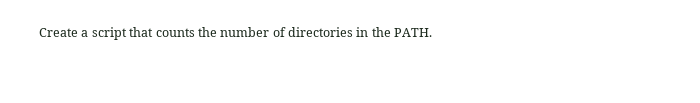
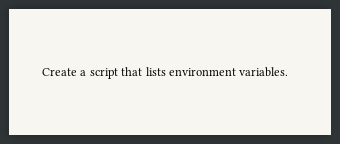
[155,27,433,37] counts the number of directories in the PATH. -> [145,67,289,77] lists environment variables.

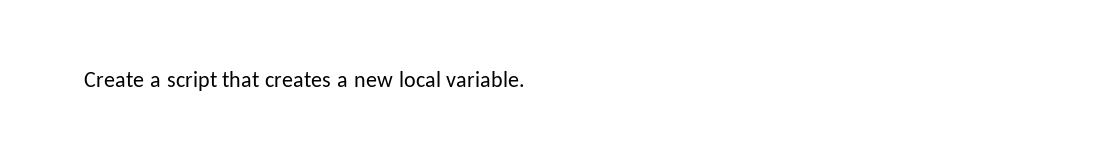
[145,67,289,77] lists environment variables. -> [265,71,526,87] creates a new local variable.

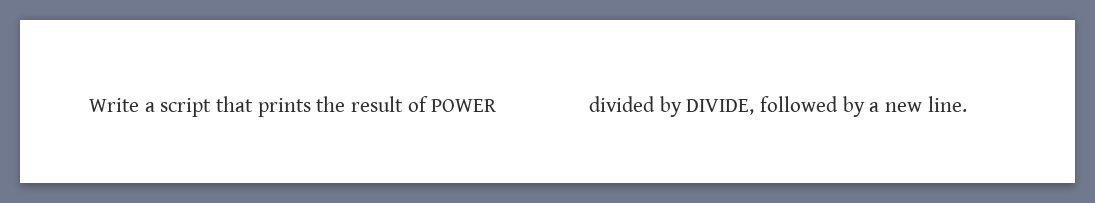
[84,72,144,87] Create -> [89,98,139,112] Write
[265,71,526,87] creates a new local variable. -> [257,96,967,117] prints the result of POWER divided by DIVIDE, followed by a new line.

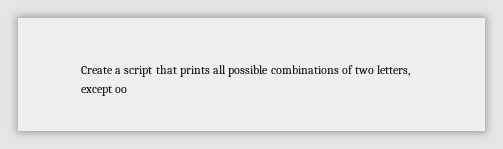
[89,98,139,112] Write -> [81,66,113,74] Create
[316,96,967,117] the result of POWER divided by DIVIDE, followed by a new line. -> [213,65,411,77] [81,86,128,96] all possible combinations of two letters, except oo

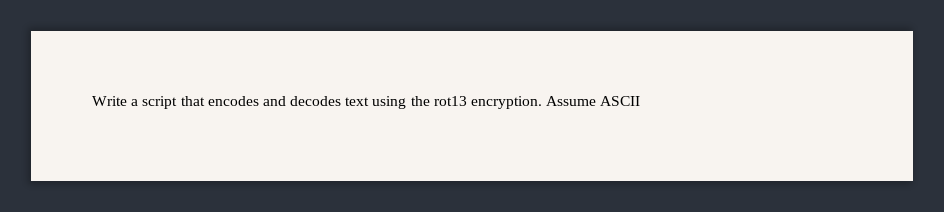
[81,66,113,74] Create -> [92,96,127,106] Write
[179,65,411,77] [81,86,128,96] prints all possible combinations of two letters, except oo -> [207,96,641,109] encodes and decodes text using the rot13 encryption. Assume ASCII

